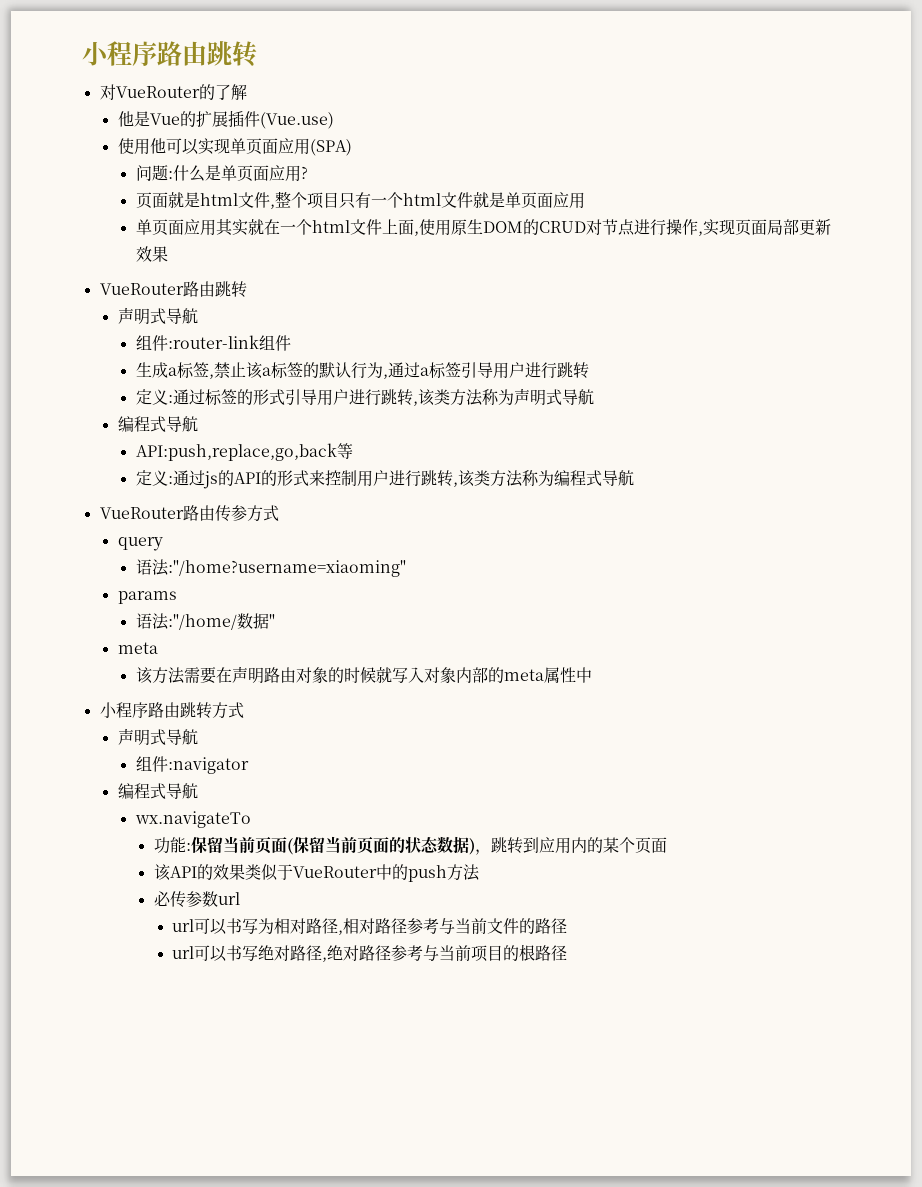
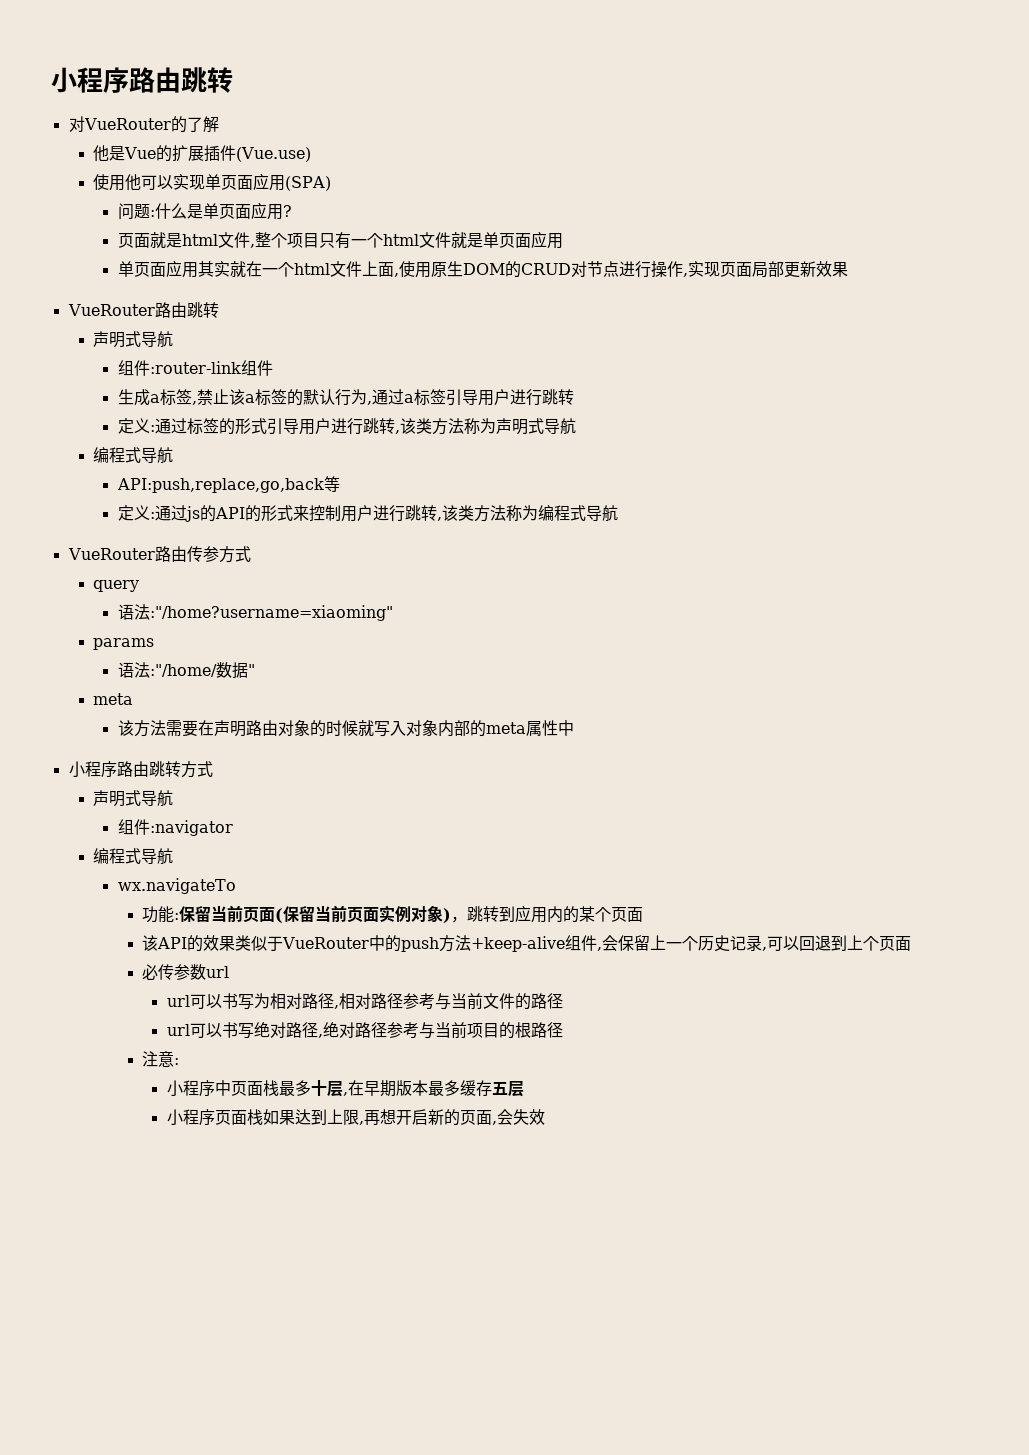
[388,836,469,854] 的状态数据 -> [379,905,444,922] 实例对象
(480, 872) none -> [471,935,912,952] +keep-alive组件,会保留上一个历史记录,可以回退到上个页面
(567, 953) none -> [142,1051,180,1067] [166,1080,524,1097] [166,1109,545,1126] // 注意: // 小程序中页面栈最多十层,在早期版本最多缓存五层 // 小程序页面栈如果达到上限,再想开启新的页面,会失效

